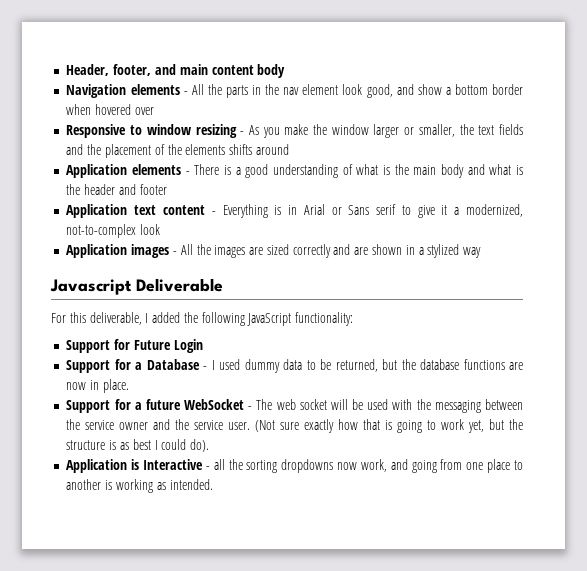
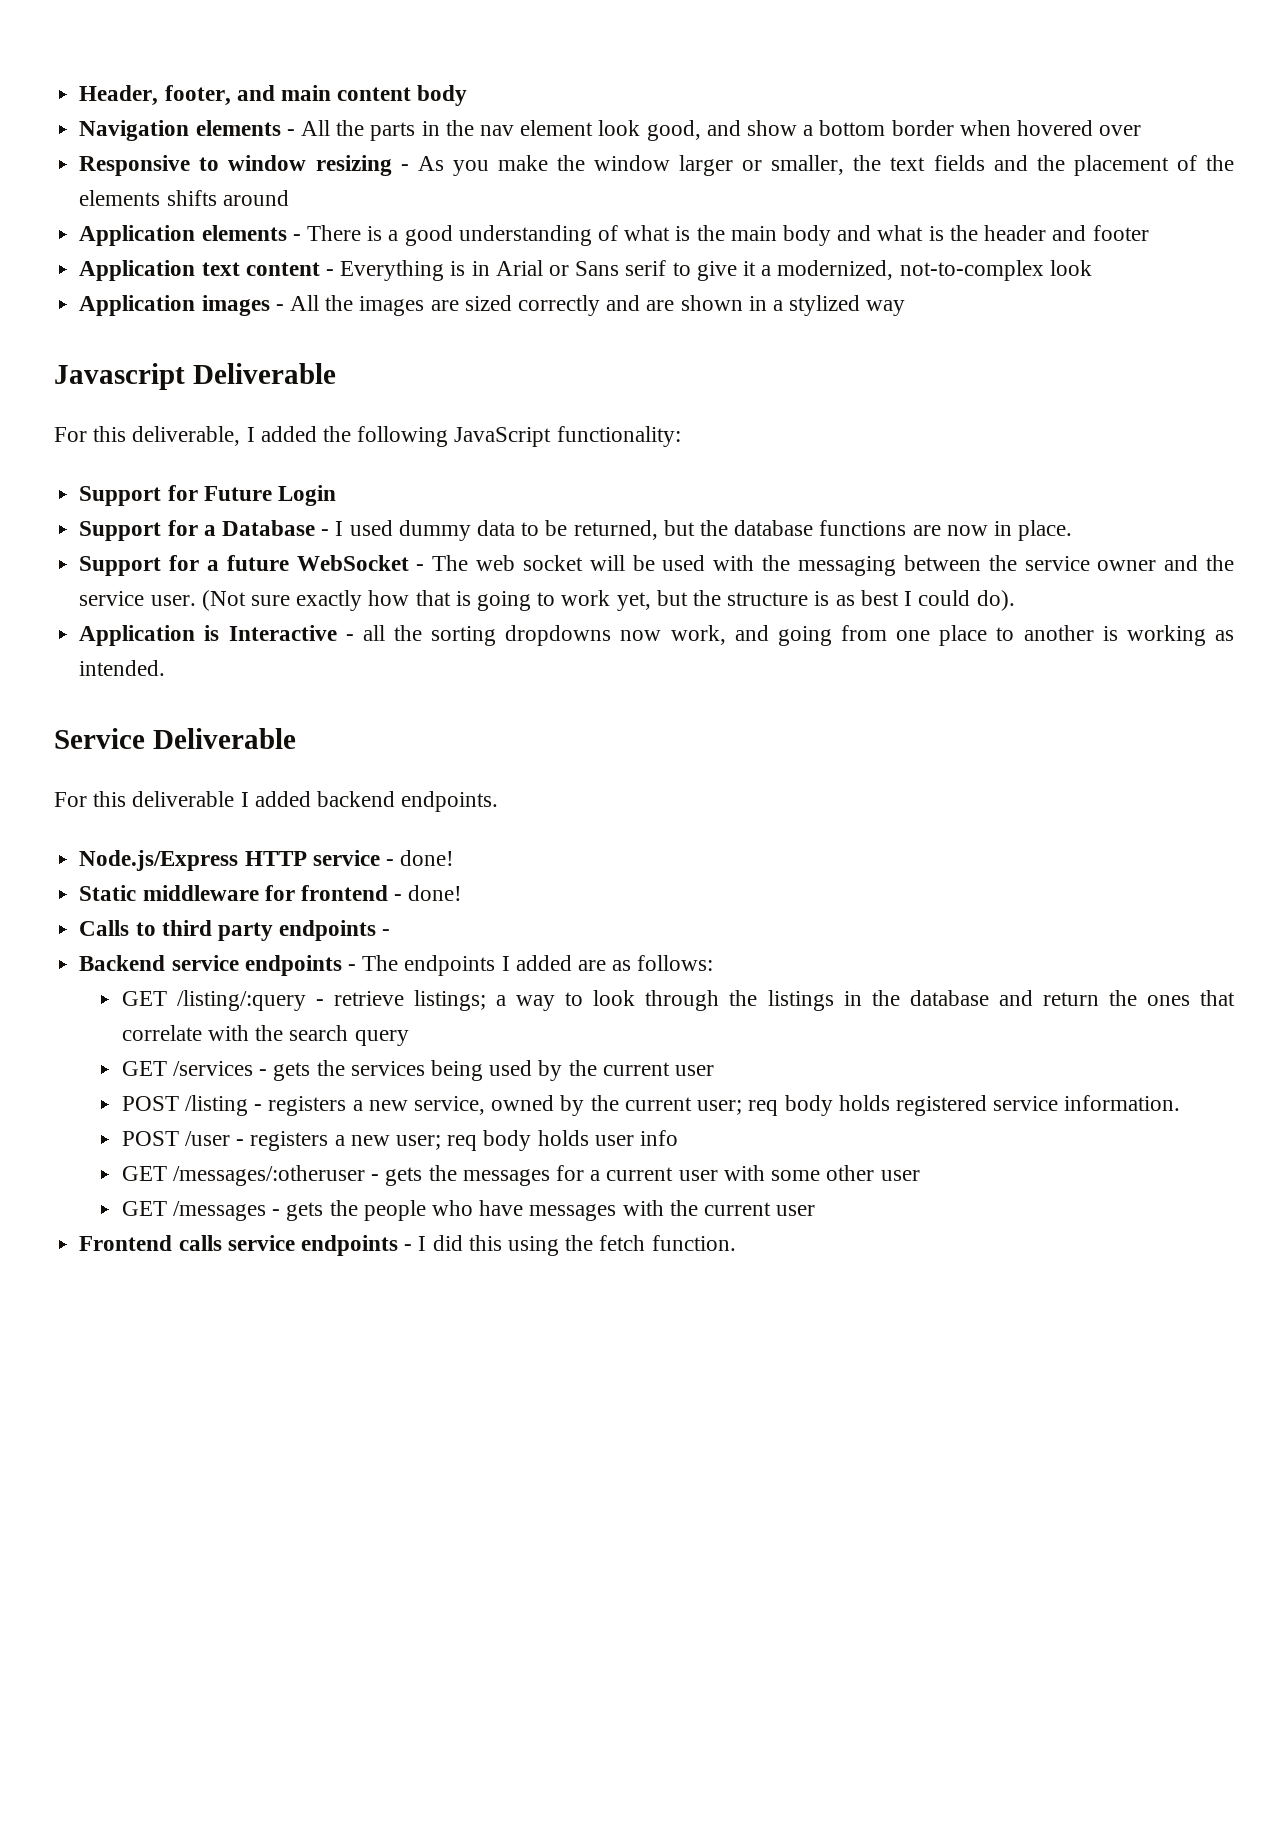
(213, 484) none -> [54,728,296,749] [54,791,499,812] [79,850,455,871] [79,885,463,901] [79,920,391,941] [79,955,714,976] [121,990,1236,1011] [121,1025,409,1046] [121,1060,715,1081] [121,1095,1181,1116] [121,1130,679,1151] [121,1165,920,1186] [121,1200,816,1221] [79,1235,736,1256] // Service Deliverable // For this deliverable I added backend endpoints. // Node.js/Express HTTP service - done! // Static middleware for frontend - done! // Calls to third party endpoints - // Backend service endpoints - The endpoints I added are as follows: // GET /listing/:query - retrieve listings; a way to look through the listings in the database and return the ones that correlate with the search query // GET /services - gets the services being used by the current user // POST /listing - registers a new service, owned by the current user; req body holds registered service information. // POST /user - registers a new user; req body holds user info // GET /messages/:otheruser - gets the messages for a current user with some other user // GET /messages - gets the people who have messages with the current user // Frontend calls service endpoints - I did this using the fetch function.

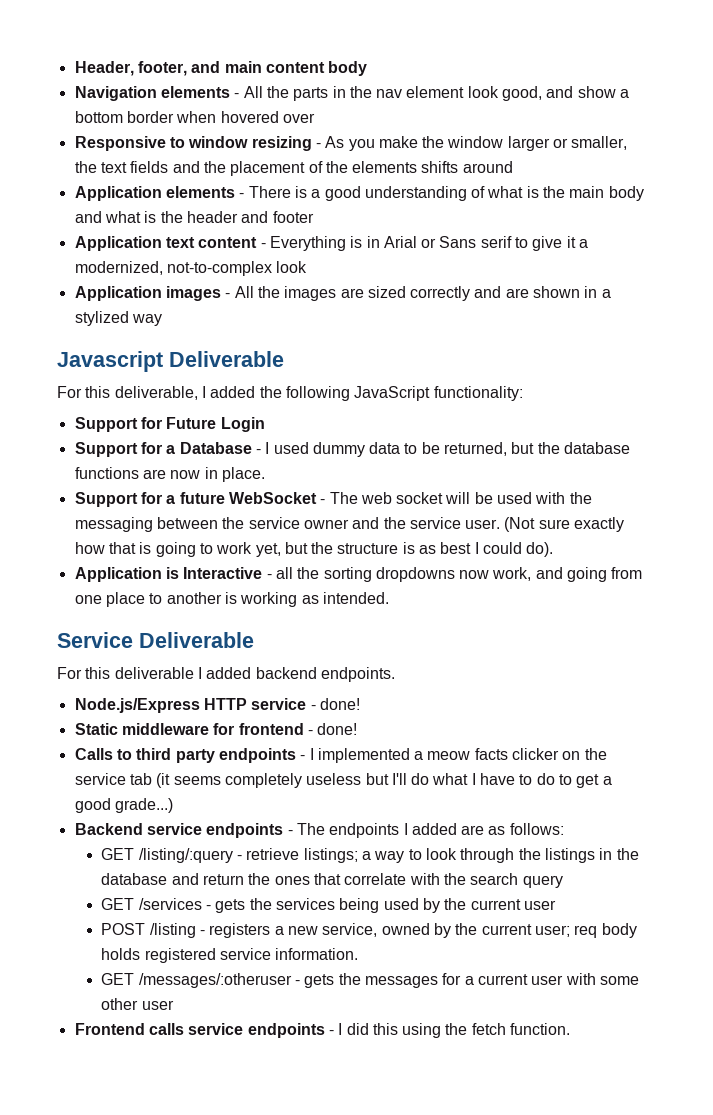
(391, 932) none -> [309,748,607,763] [74,773,612,788] [74,798,173,813] I implemented a meow facts clicker on the service tab (it seems completely useless but I'll do what I have to do to get a good grade...)
[121,1130,679,1151] // POST /user - registers a new user; req body holds user info -> (359, 954) none
[121,1200,816,1221] // GET /messages - gets the people who have messages with the current user -> (174, 1005) none

